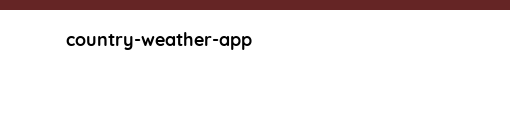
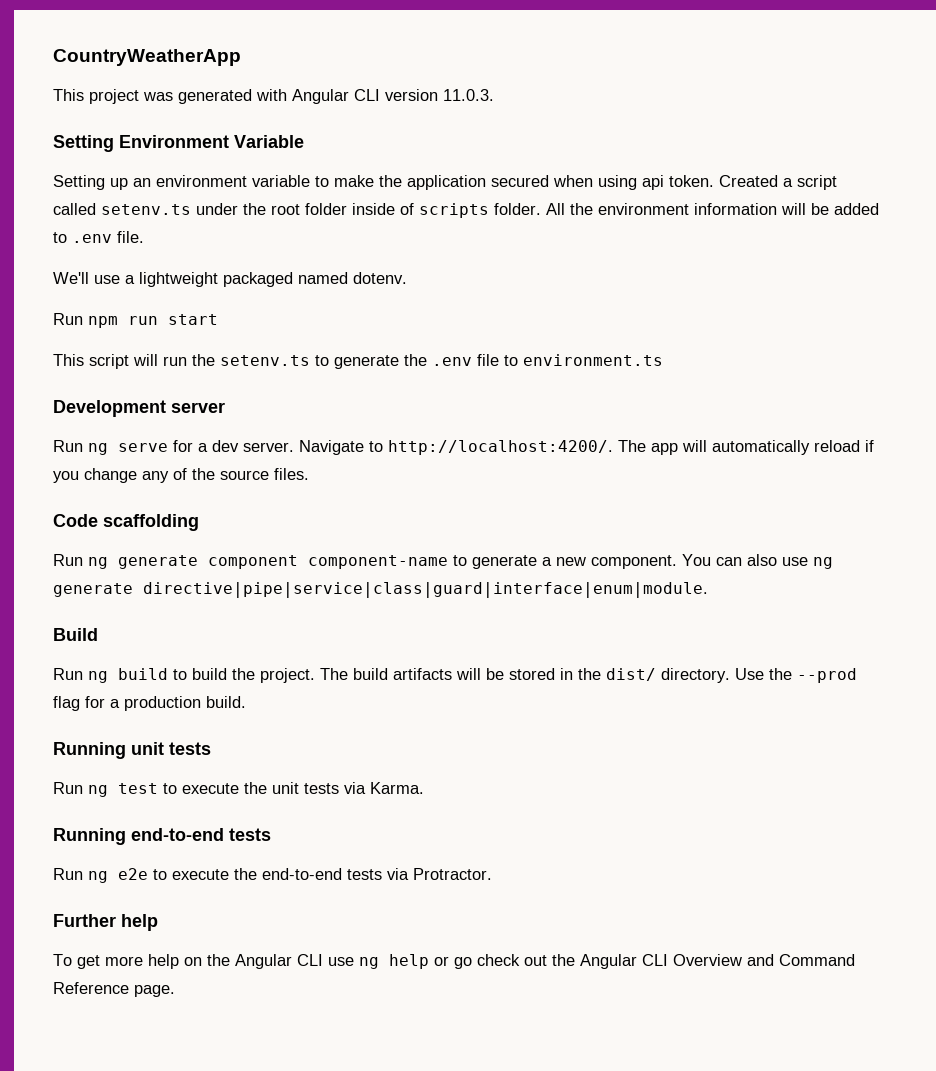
[66,32,252,50] country-weather-app -> [53,49,241,66] [53,89,494,104] [53,135,304,152] [53,175,837,190] [53,203,879,218] [53,231,144,243] [53,272,407,287] [53,313,218,328] [53,354,663,369] [53,400,225,417] [53,440,874,455] [53,468,309,483] [53,514,199,531] [53,554,833,569] [53,582,708,598] [53,628,98,641] [53,668,857,683] [53,696,246,711] [53,742,211,759] [53,782,424,797] [53,828,271,845] [53,868,492,883] [53,914,158,931] [53,954,855,969] [53,982,175,997] CountryWeatherApp // This project was generated with Angular CLI version 11.0.3. // Setting Environment Variable // Setting up an environment variable to make the application secured when using api token. Created a script called setenv.ts under the root folder inside of scripts folder. All the environment information will be added to .env file. // We'll use a lightweight packaged named dotenv. // Run npm run start // This script will run the setenv.ts to generate the .env file to environment.ts // Development server // Run ng serve for a dev server. Navigate to http://localhost:4200/. The app will automatically reload if you change any of the source files. // Code scaffolding // Run ng generate component component-name to generate a new component. You can also use ng generate directive|pipe|service|class|guard|interface|enum|module. // Build // Run ng build to build the project. The build artifacts will be stored in the dist/ directory. Use the --prod flag for a production build. // Running unit tests // Run ng test to execute the unit tests via Karma. // Running end-to-end tests // Run ng e2e to execute the end-to-end tests via Protractor. // Further help // To get more help on the Angular CLI use ng help or go check out the Angular CLI Overview and Command Reference page.

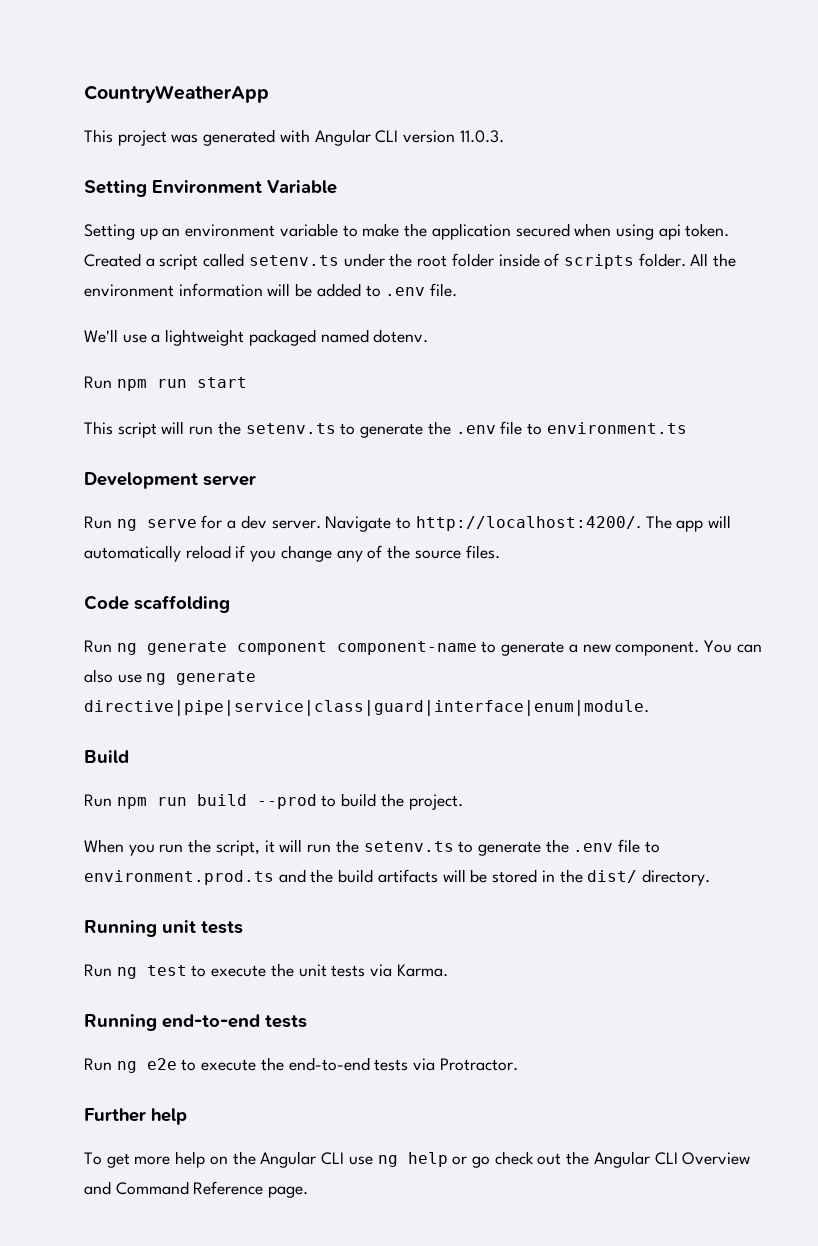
[88,668,168,683] ng build -> [116,794,317,809] npm run build --prod
[320,668,348,680] The -> [84,839,660,856] [84,869,334,885] // When you run the script, it will run the setenv.ts to generate the .env file to environment.prod.ts and the
[735,668,857,683] [53,696,246,711] Use the --prod flag for a production build. -> (710, 877) none

